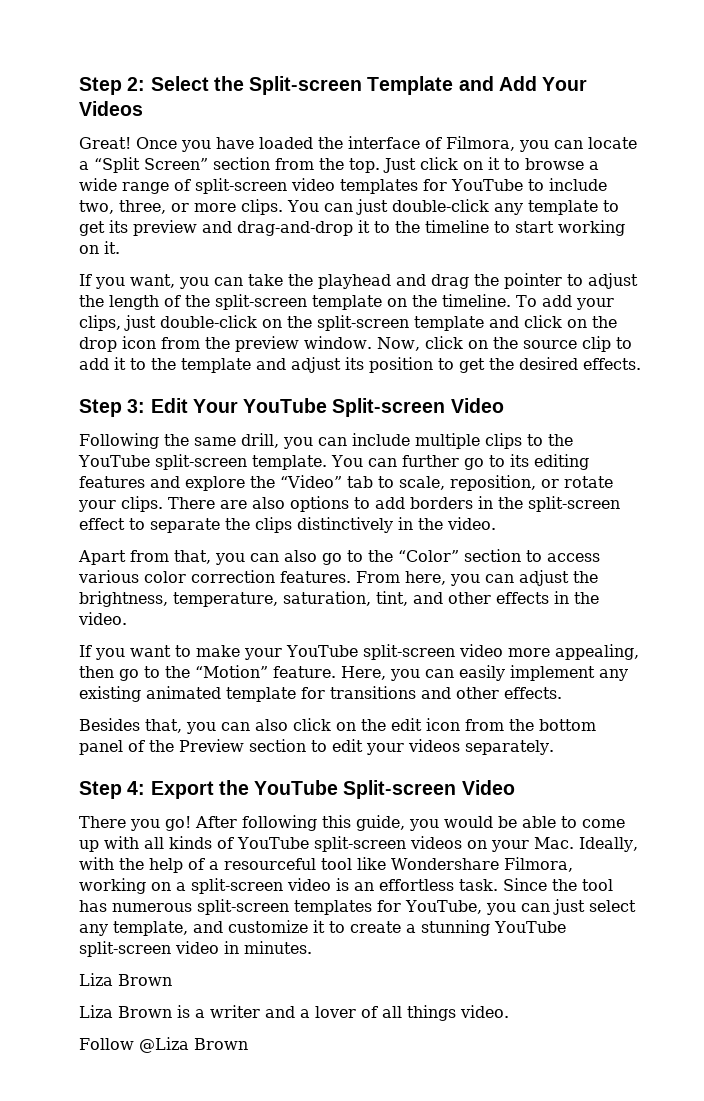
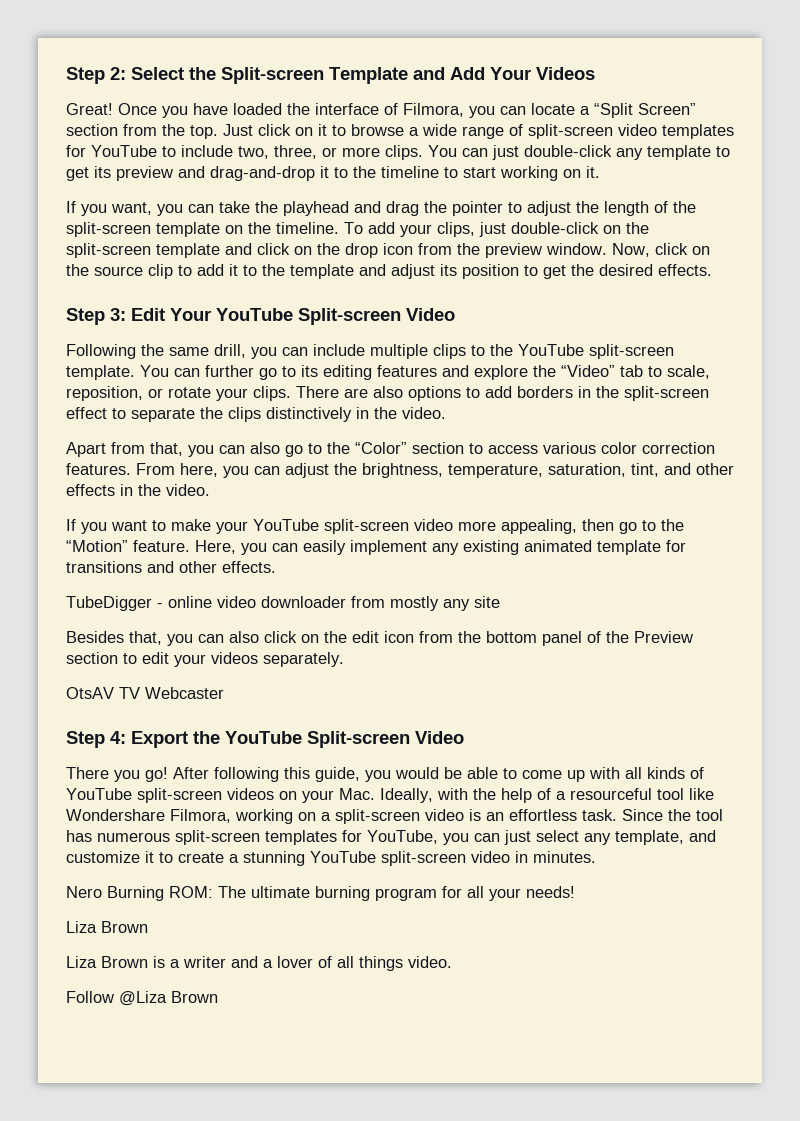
(562, 693) none -> [66,596,500,611] // TubeDigger - online video downloader from mostly any site
(554, 747) none -> [66,687,224,699] // OtsAV TV Webcaster
(312, 947) none -> [66,886,575,901] // Nero Burning ROM: The ultimate burning program for all your needs!

